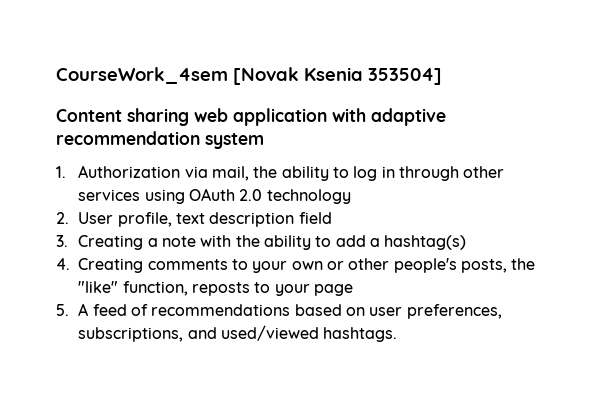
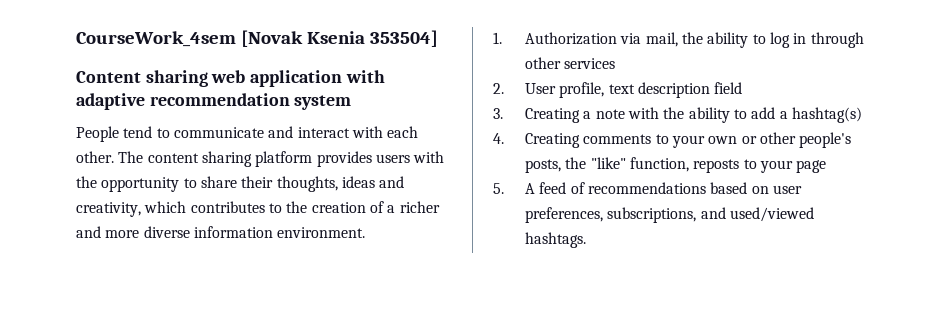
(264, 141) none -> [76,126,419,142] [76,151,445,167] [76,176,405,192] [76,201,440,217] [76,226,366,238] // People tend to communicate and interact with each other. The content sharing platform provides users with the opportunity to share their thoughts, ideas and creativity, which contributes to the creation of a richer and more diverse information environment.
[144,188,351,204] using OAuth 2.0 technology -> (616, 63) none

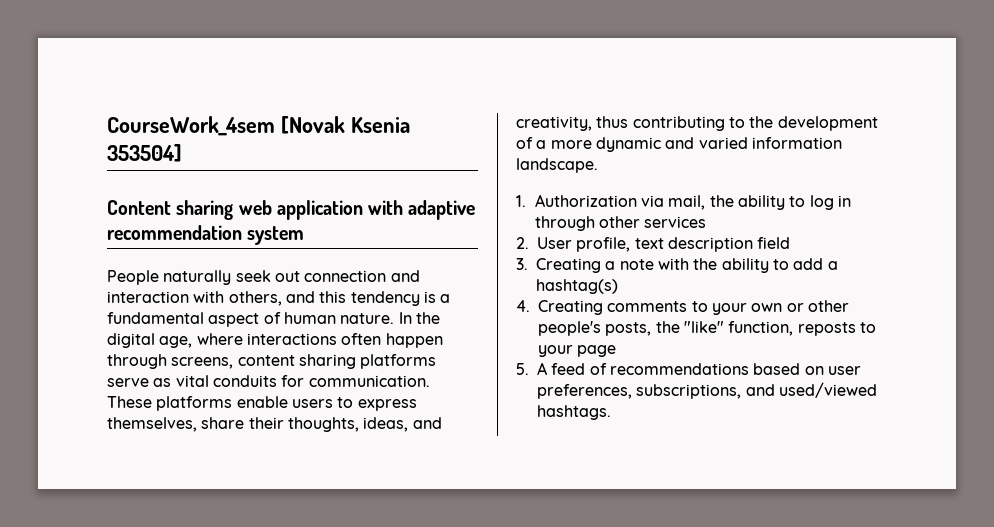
[123,126,419,138] [76,151,445,167] [76,176,197,192] tend to communicate and interact with each other. The content sharing platform provides users with the opportunity to -> [163,270,420,285] [107,291,451,306] [107,312,440,327] [107,333,443,348] [107,354,437,369] [107,375,430,387] [107,396,417,411] [107,417,197,432] naturally seek out connection and interaction with others, and this tendency is a fundamental aspect of human nature. In the digital age, where interactions often happen through screens, content sharing platforms serve as vital conduits for communication. These platforms enable users to express themselves,
[341,176,375,188] ideas -> [363,417,409,432] ideas,
[144,201,265,213] which contributes -> [596,116,725,131] thus contributing
[311,202,366,213] creation -> [777,116,878,131] development
[399,201,440,213] [76,226,366,238] richer and more diverse information environment. -> [550,137,842,152] [516,158,598,173] more dynamic and varied information landscape.

